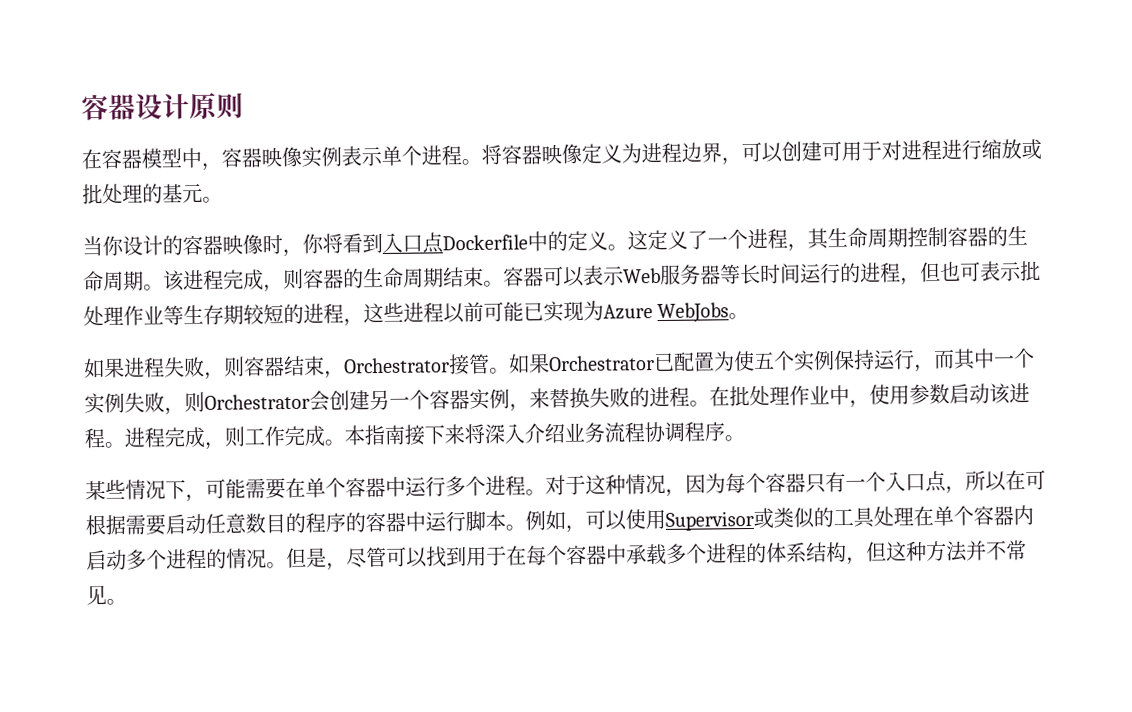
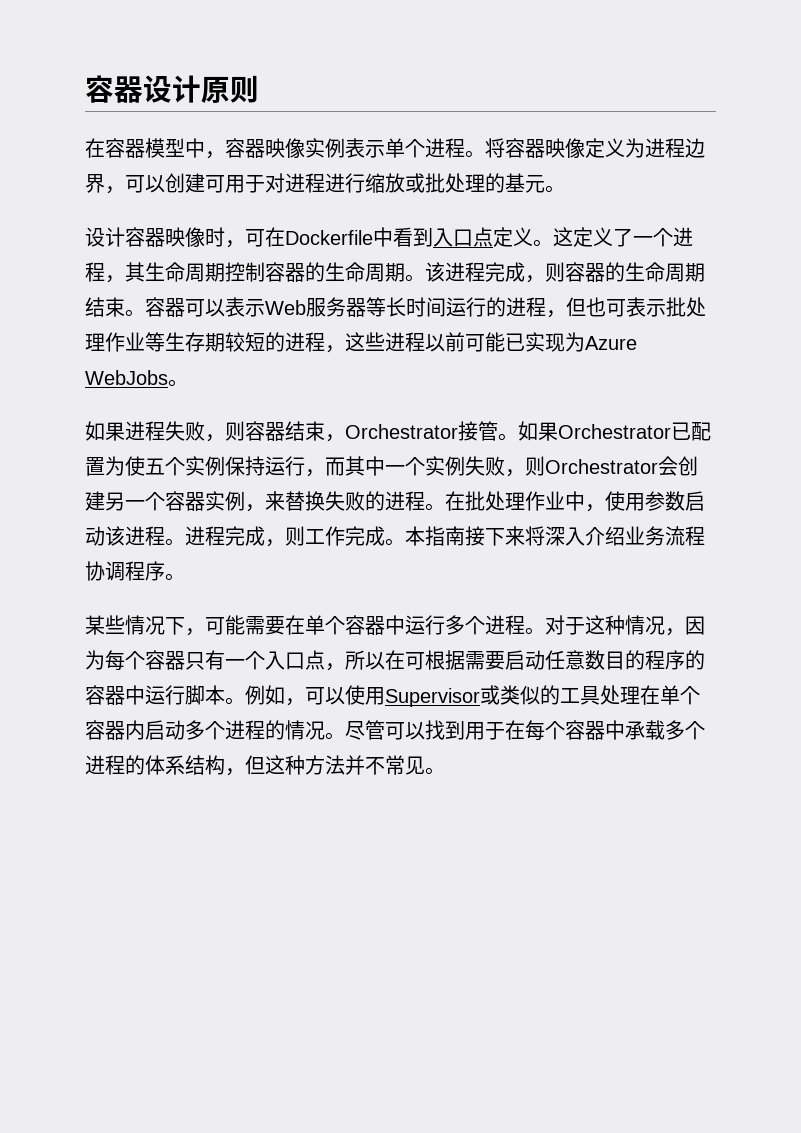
[82,235,183,257] 当你设计的 -> [85,227,125,247] 设计
[302,233,343,254] 你将 -> [245,227,393,247] 可在Dockerfile中
[442,230,568,252] Dockerfile中的 -> (493, 237) none
[286,547,347,571] 但是， -> (345, 736) none

